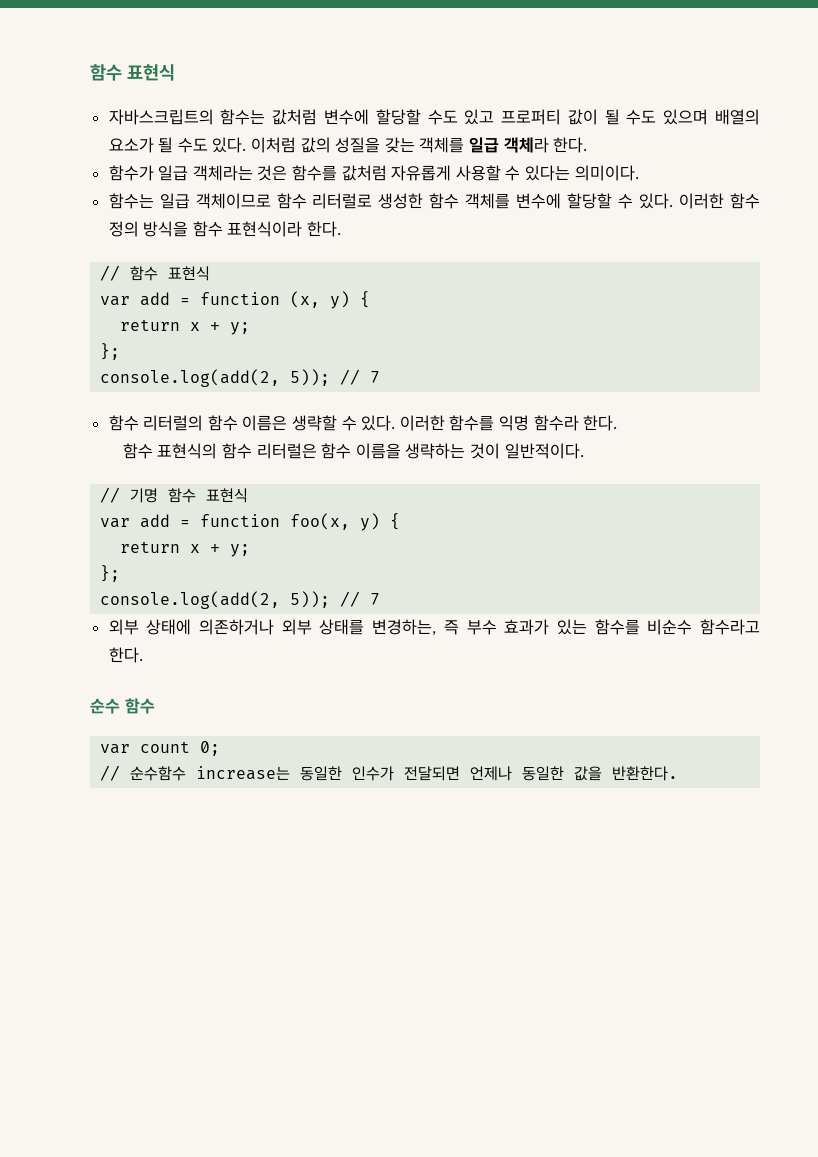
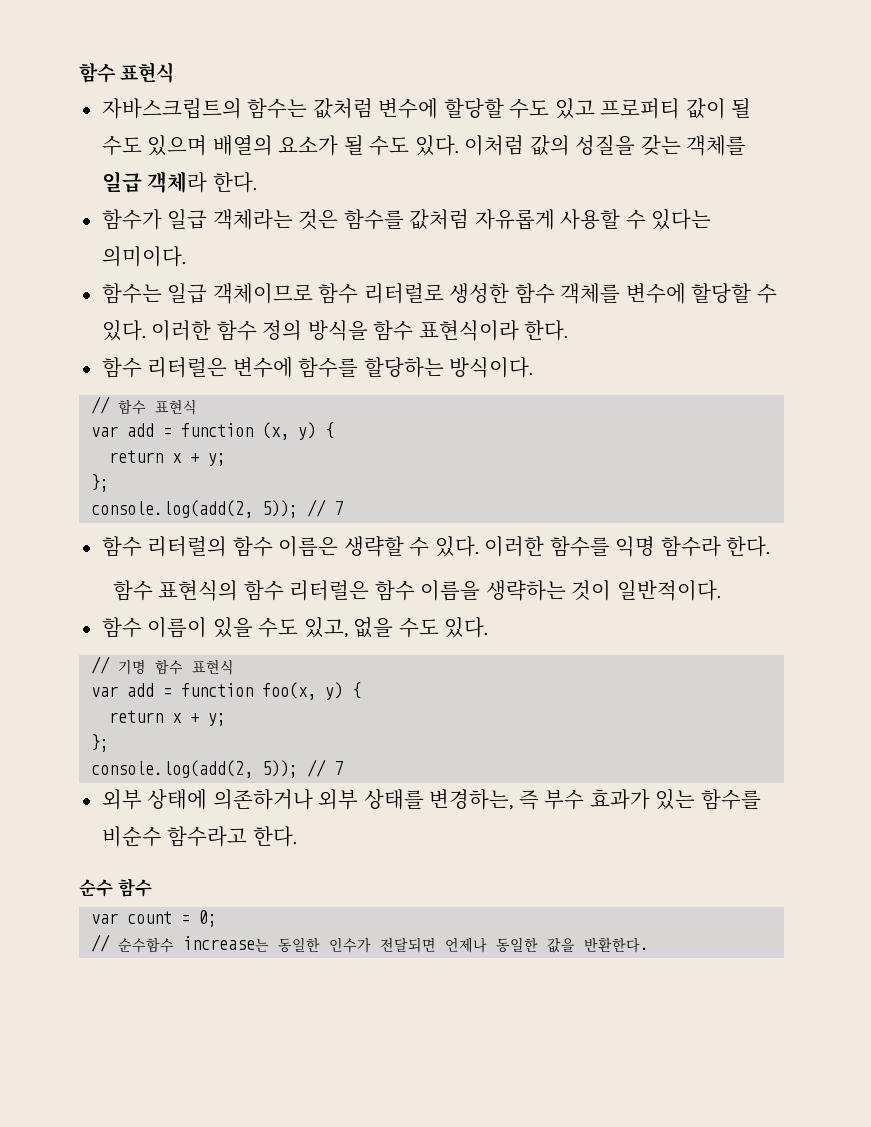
(342, 229) none -> [101,357,534,378] // 함수 리터럴은 변수에 함수를 할당하는 방식이다.
(584, 451) none -> [101,617,489,638] // 함수 이름이 있을 수도 있고, 없을 수도 있다.
(191, 747) none -> [181,915,191,924] =

